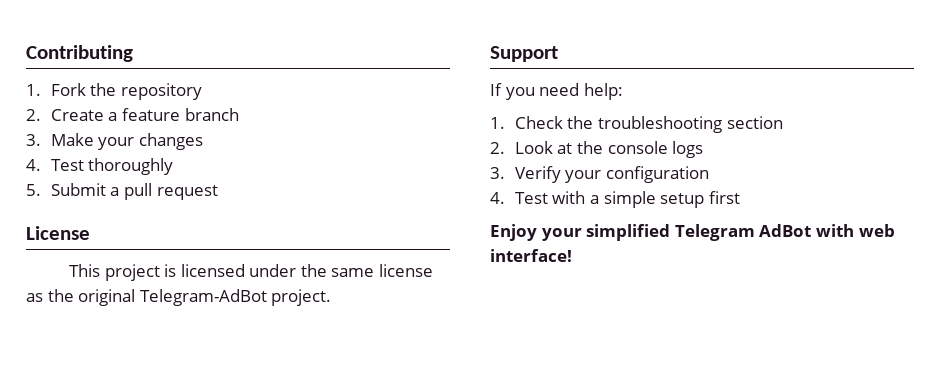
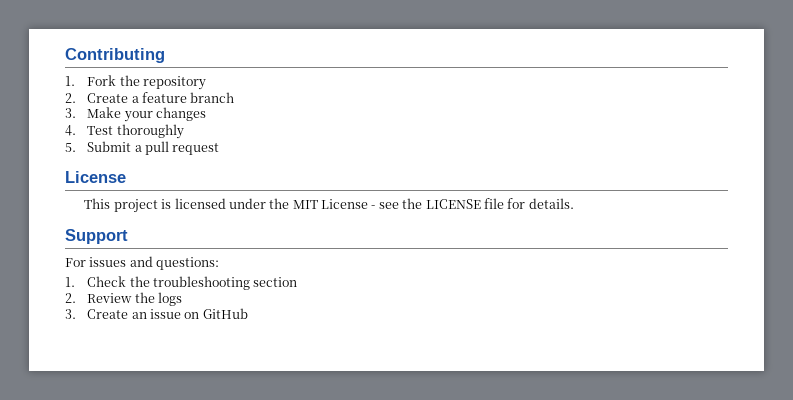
[331,264,434,277] [26,289,332,306] [490,46,558,62] [490,83,623,100] same license as the original Telegram-AdBot project. // Support // If you need help: -> [292,198,574,209] [65,229,128,244] [65,256,220,270] MIT License - see the LICENSE file for details. // Support // For issues and questions:
[514,141,704,158] [490,166,709,183] [490,191,740,208] [490,224,895,241] [490,249,572,262] Look at the console logs // 3. Verify your configuration // 4. Test with a simple setup first // Enjoy your simplified Telegram AdBot with web interface! -> [87,292,183,306] [65,308,248,319] Review the logs // 3. Create an issue on GitHub

